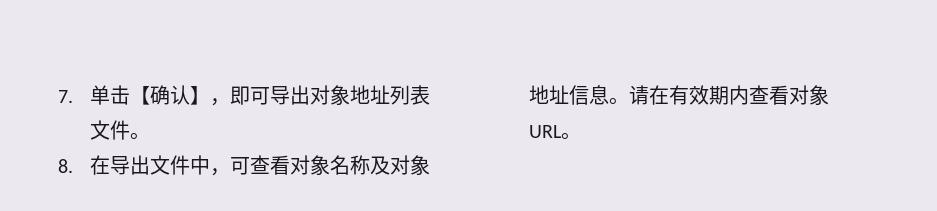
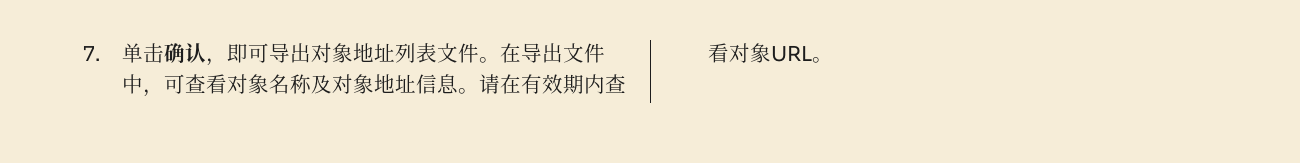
[130,85,211,105] 【确认】 -> [163,43,206,63] 确认
[58,159,73,173] // 8. -> (500, 60) none

